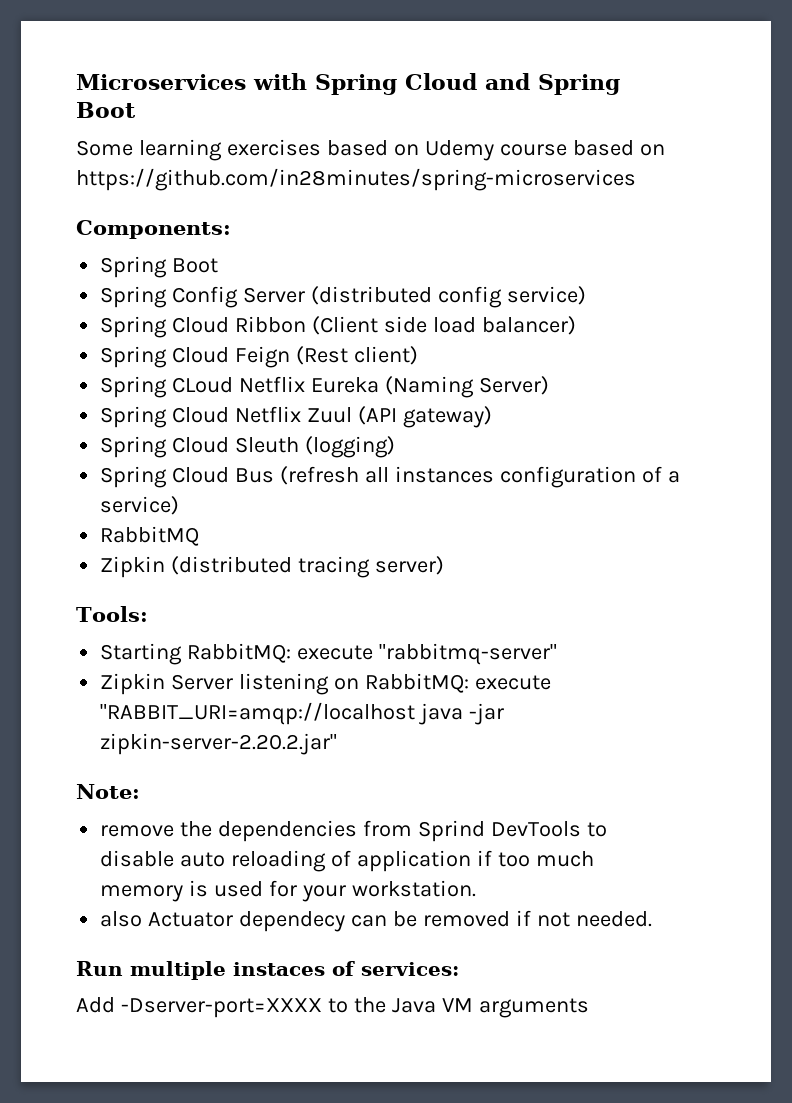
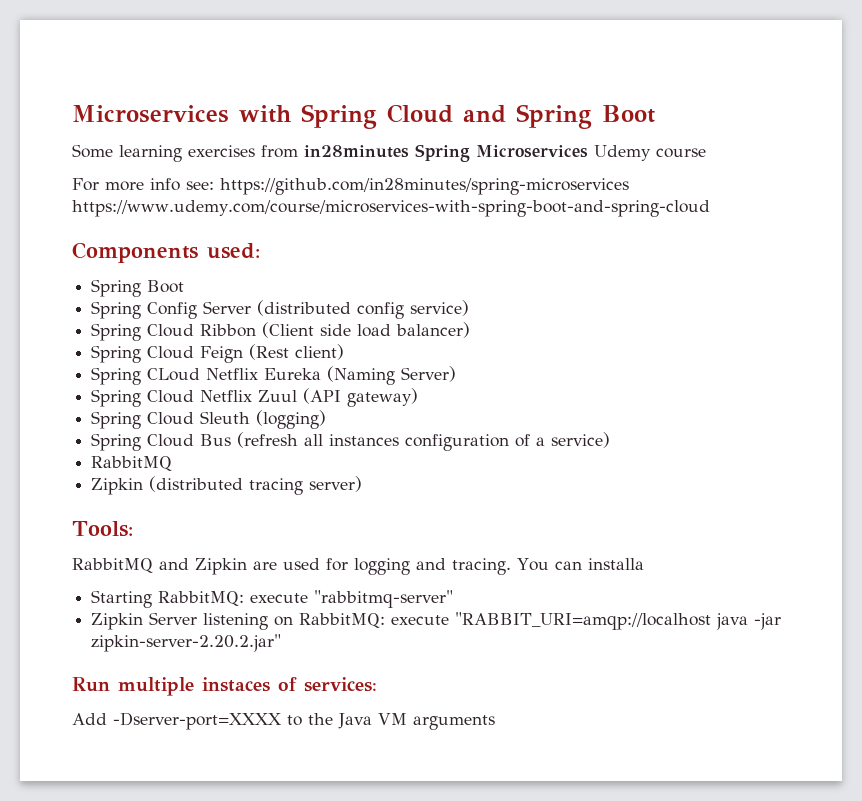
[326,140,665,161] [76,168,636,191] [76,220,231,239] based on Udemy course based on https://github.com/in28minutes/spring-microservices // Components: -> [261,144,706,162] [72,178,629,195] [72,200,710,217] [72,242,260,263] from in28minutes Spring Microservices Udemy course // For more info see: https://github.com/in28minutes/spring-microservices https://www.udemy.com/course/microservices-with-spring-boot-and-spring-cloud // Components used:
(148, 614) none -> [72,558,644,575] // RabbitMQ and Zipkin are used for logging and tracing. You can installa
[76,784,140,799] [100,820,607,842] [100,850,594,872] [100,880,476,902] [100,910,652,932] // Note: // remove the dependencies from Sprind DevTools to disable auto reloading of application if too much memory is used for your workstation. // also Actuator dependecy can be removed if not needed. -> (282, 643) none

